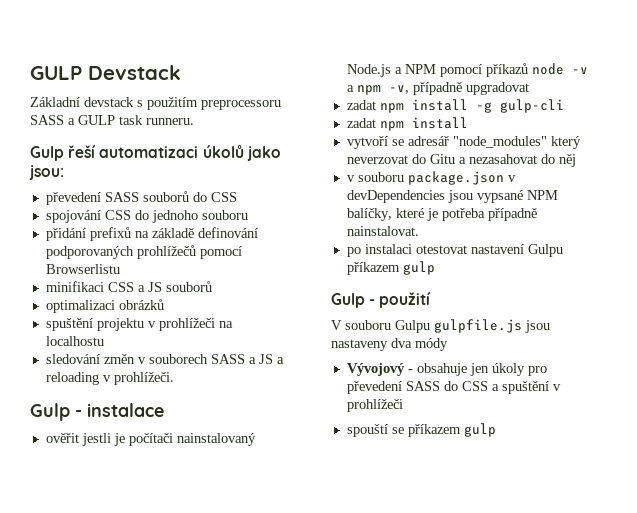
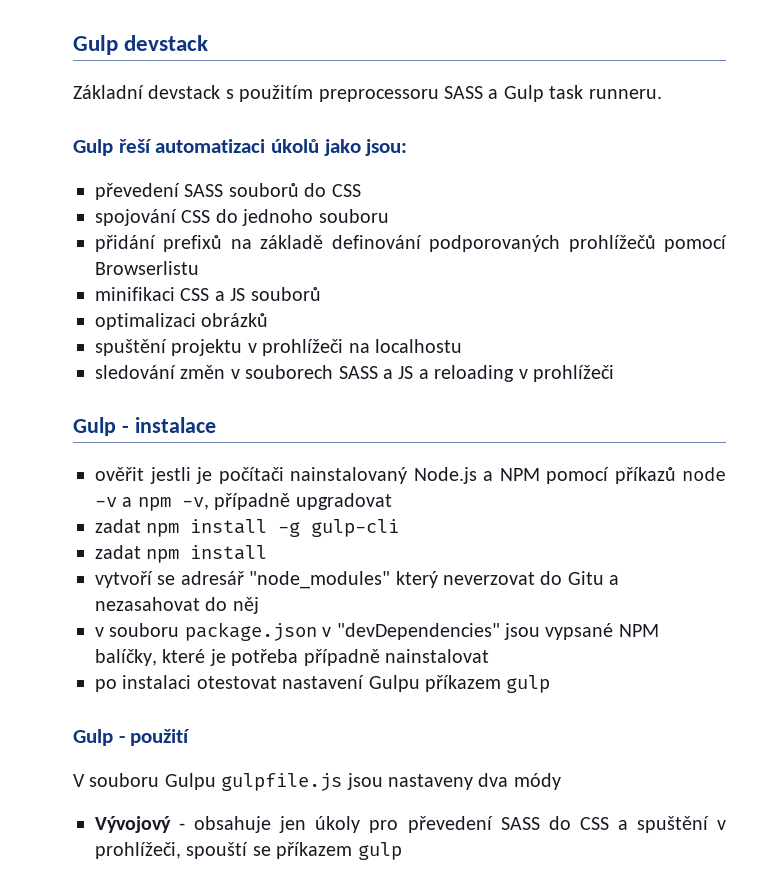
[30,65,181,80] GULP Devstack -> [73,35,209,55] Gulp devstack
[78,115,115,125] GULP -> [503,85,544,102] Gulp
[113,372,174,385] prohlížeči. -> [532,365,614,382] prohlížeči
[346,190,445,203] devDependencies -> [336,623,500,640] "devDependencies"
[346,226,419,236] nainstalovat. -> [385,649,489,663] nainstalovat
[346,399,403,412] prohlížeči // -> [95,842,181,859] prohlížeči,

